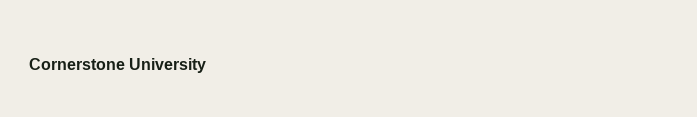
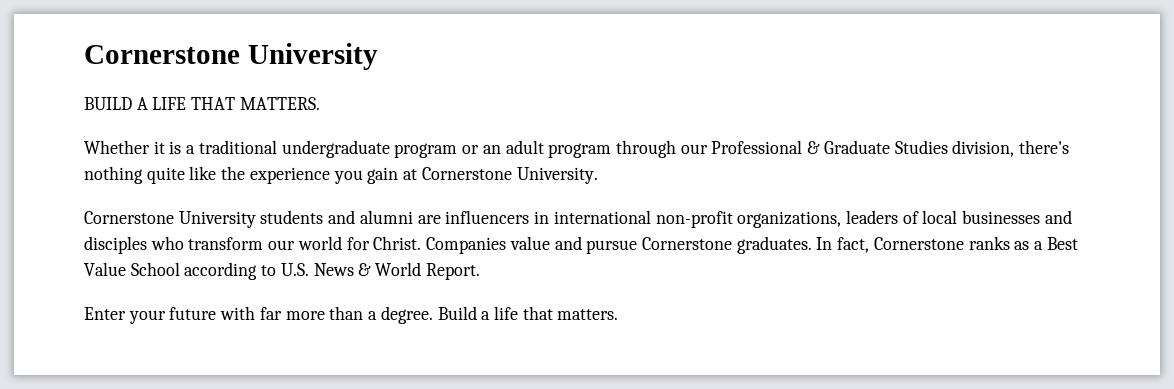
[29,58,207,73] Cornerstone University -> [84,43,378,70] [84,97,320,110] [84,140,1070,158] [84,166,598,184] [84,210,1072,228] [84,236,1078,254] [84,262,480,280] [84,306,619,324] Cornerstone University // BUILD A LIFE THAT MATTERS. // Whether it is a traditional undergraduate program or an adult program through our Professional & Graduate Studies division, there's nothing quite like the experience you gain at Cornerstone University. // Cornerstone University students and alumni are influencers in international non-profit organizations, leaders of local businesses and disciples who transform our world for Christ. Companies value and pursue Cornerstone graduates. In fact, Cornerstone ranks as a Best Value School according to U.S. News & World Report. // Enter your future with far more than a degree. Build a life that matters.

